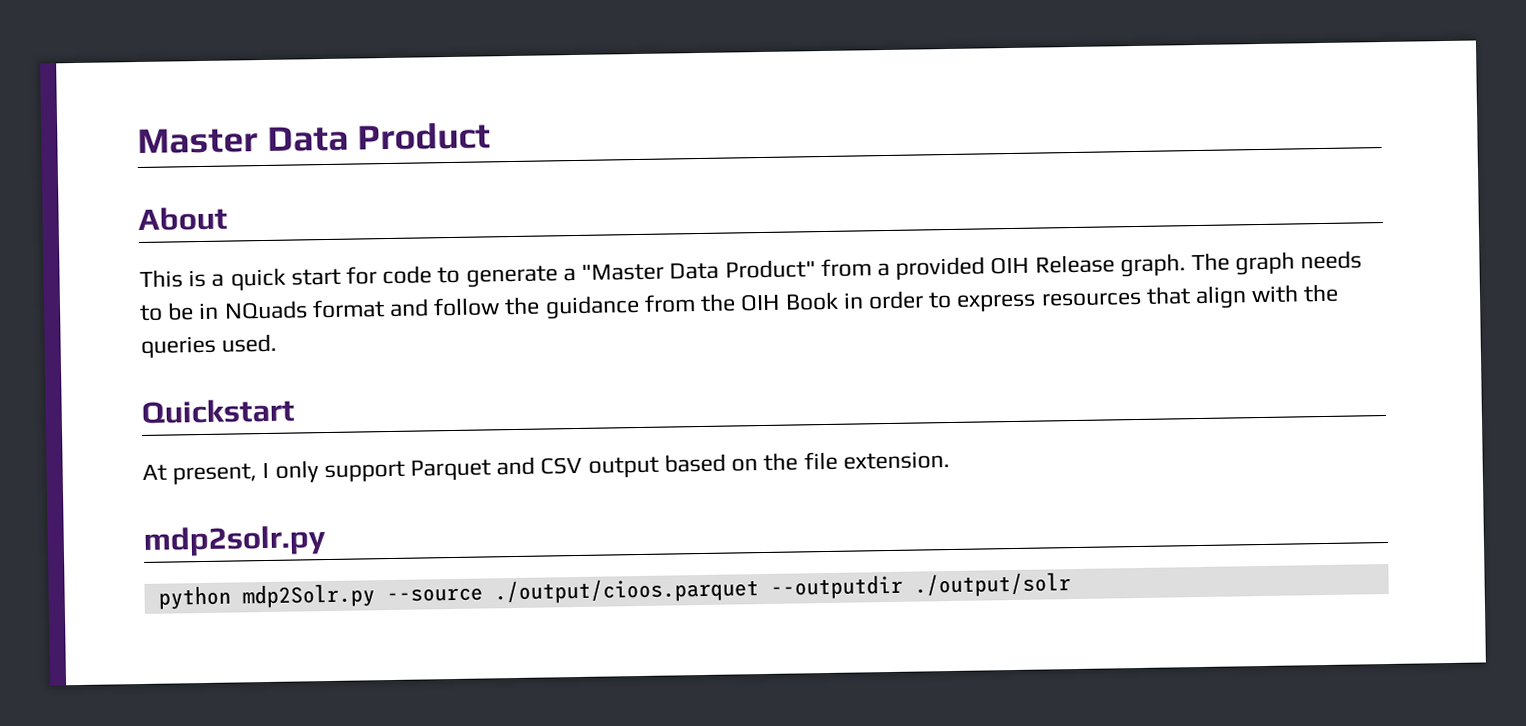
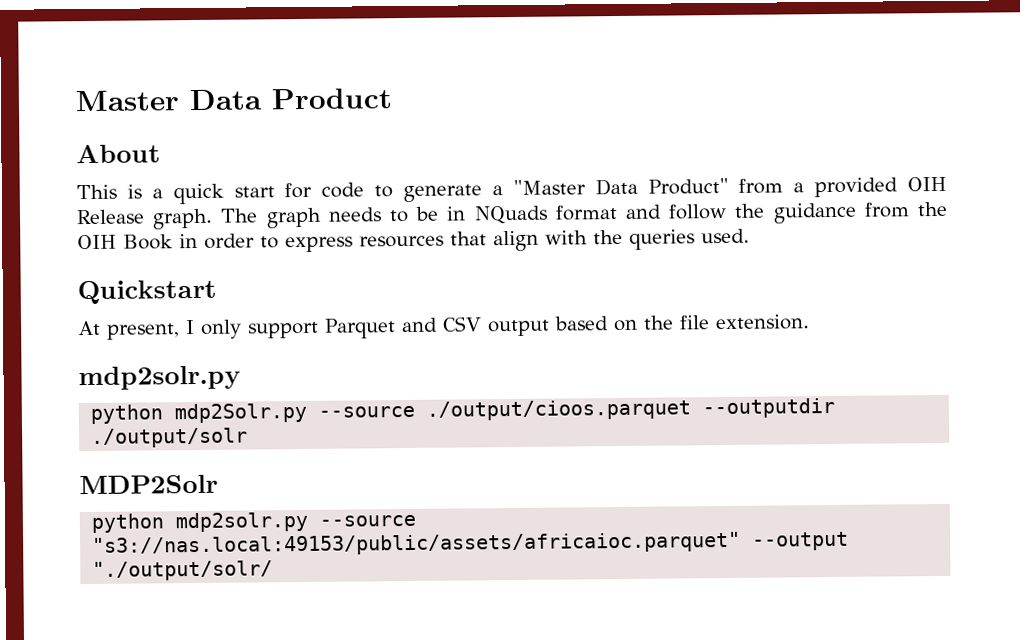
(1071, 585) none -> [79,474,218,495] [91,511,417,533] [92,531,850,557] [92,560,274,581] // MDP2Solr // python mdp2solr.py --source "s3://nas.local:49153/public/assets/africaioc.parquet" --output "./output/solr/

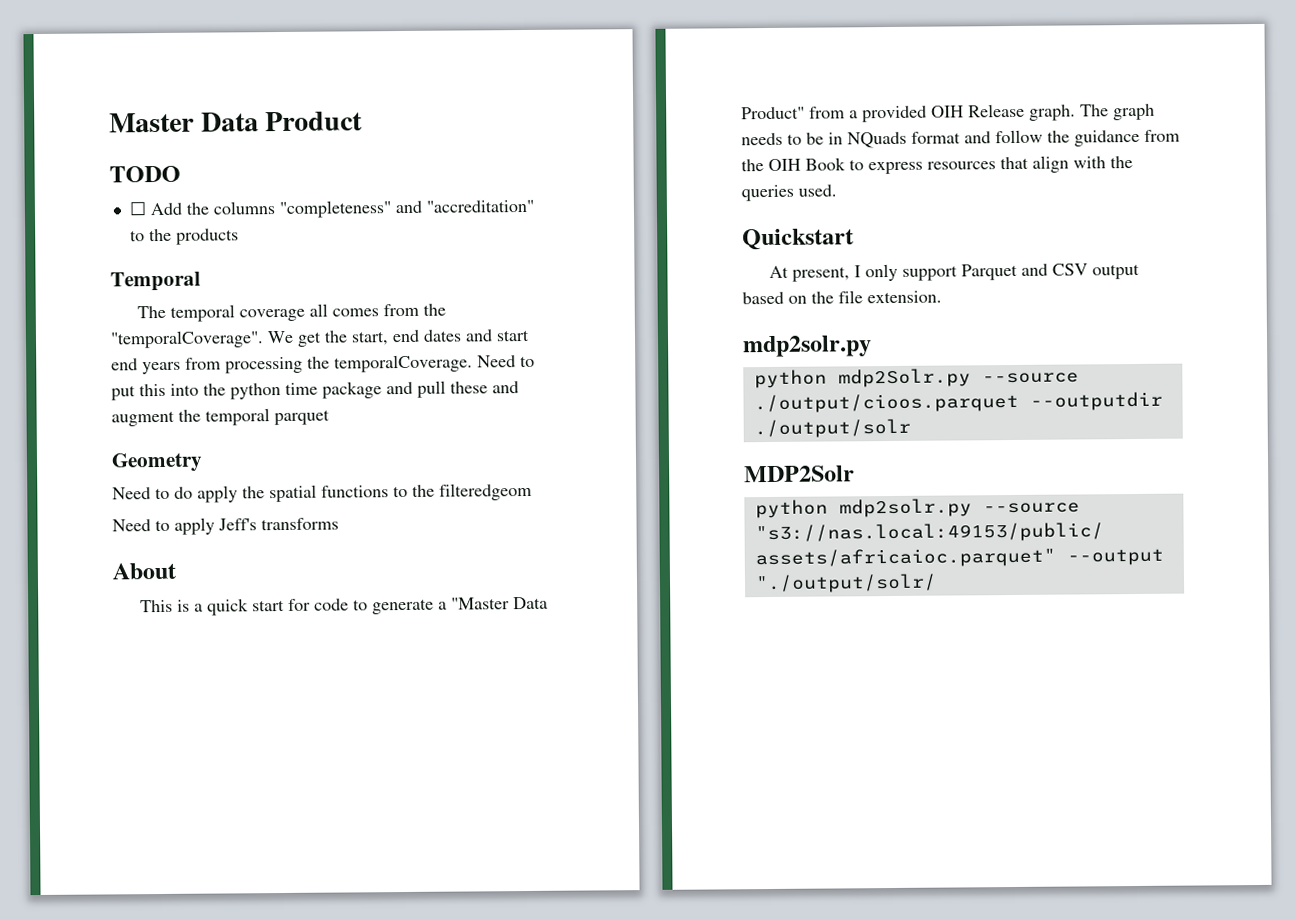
(392, 99) none -> [109,165,181,183] [128,199,534,219] [129,228,239,245] [110,271,201,292] [137,303,447,322] [110,329,530,349] [111,354,535,375] [111,380,519,401] [111,408,330,427] [111,452,203,473] [112,482,532,503] [112,517,339,535] // TODO // ☐ Add the columns "completeness" and "accreditation" to the products // Temporal // The temporal coverage all comes from the "temporalCoverage". We get the start, end dates and start end years from processing the temporalCoverage. Need to put this into the python time package and pull these and augment the temporal parquet // Geometry // Need to do apply the spatial functions to the filteredgeom // Need to apply Jeff's transforms
[179,233,255,249] in order -> (846, 164) none

